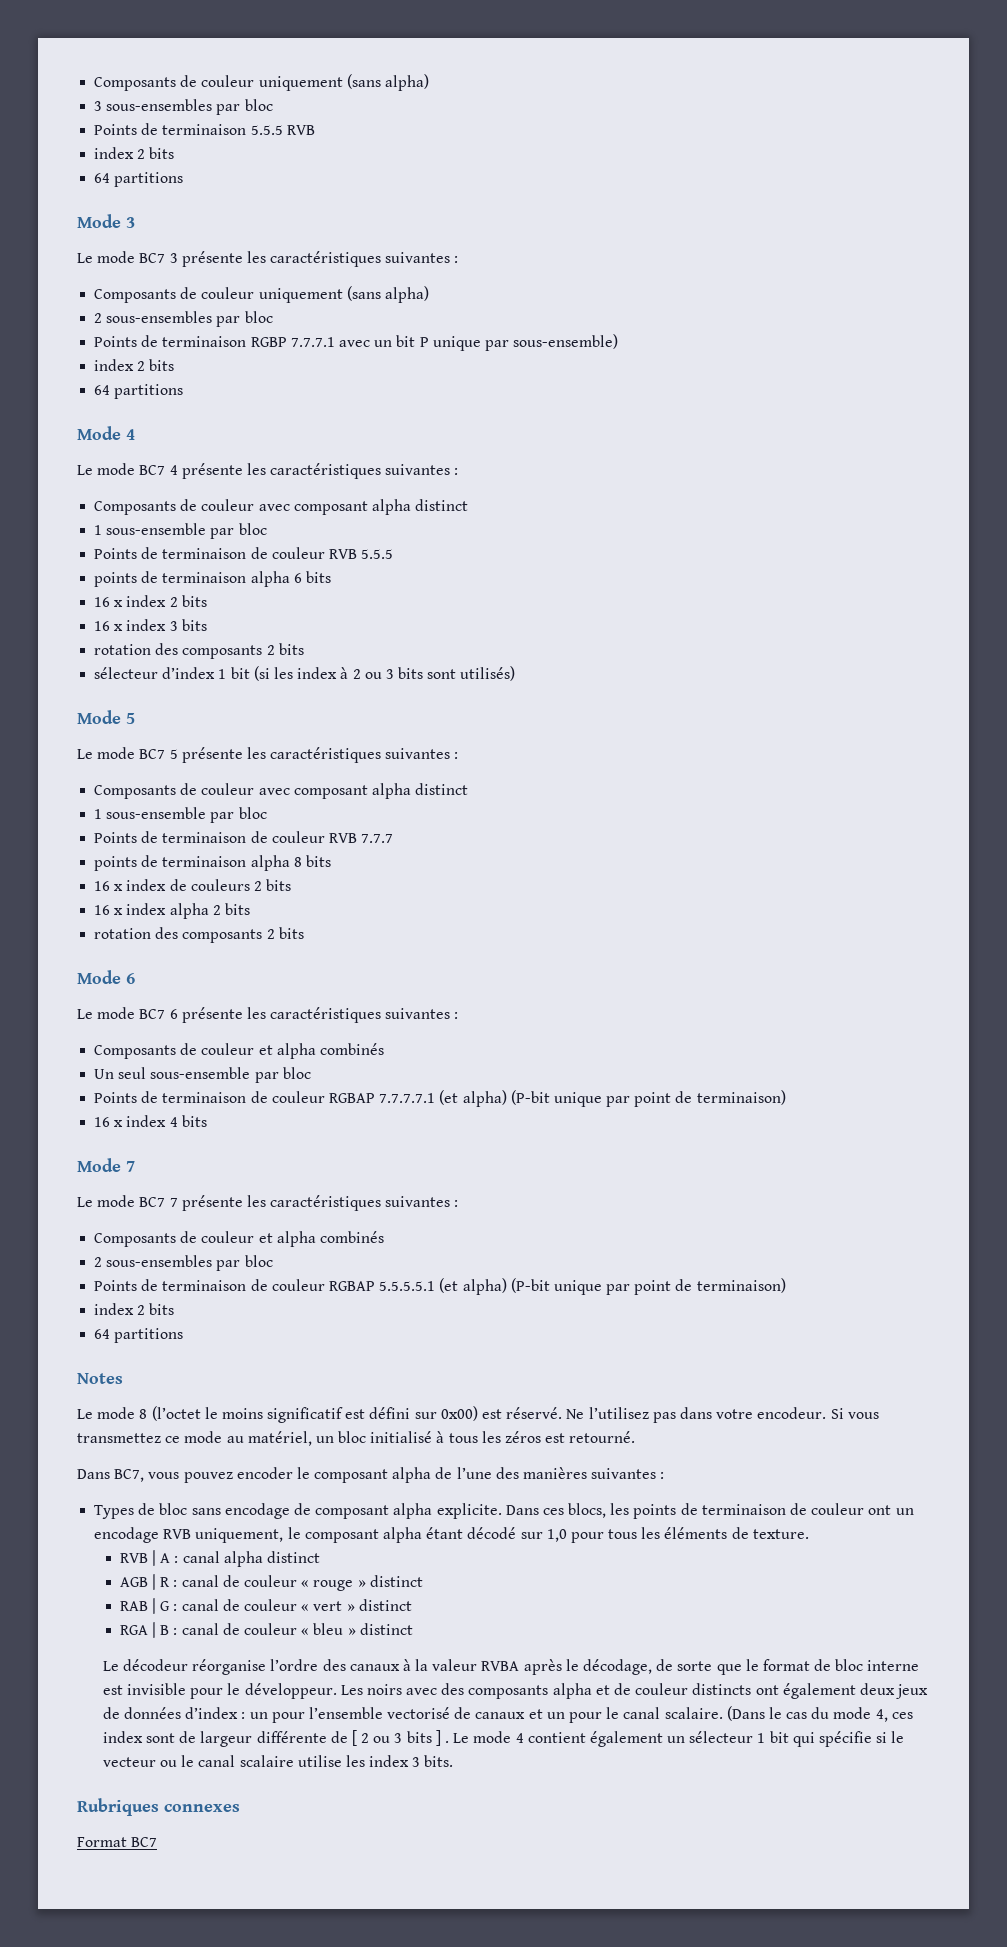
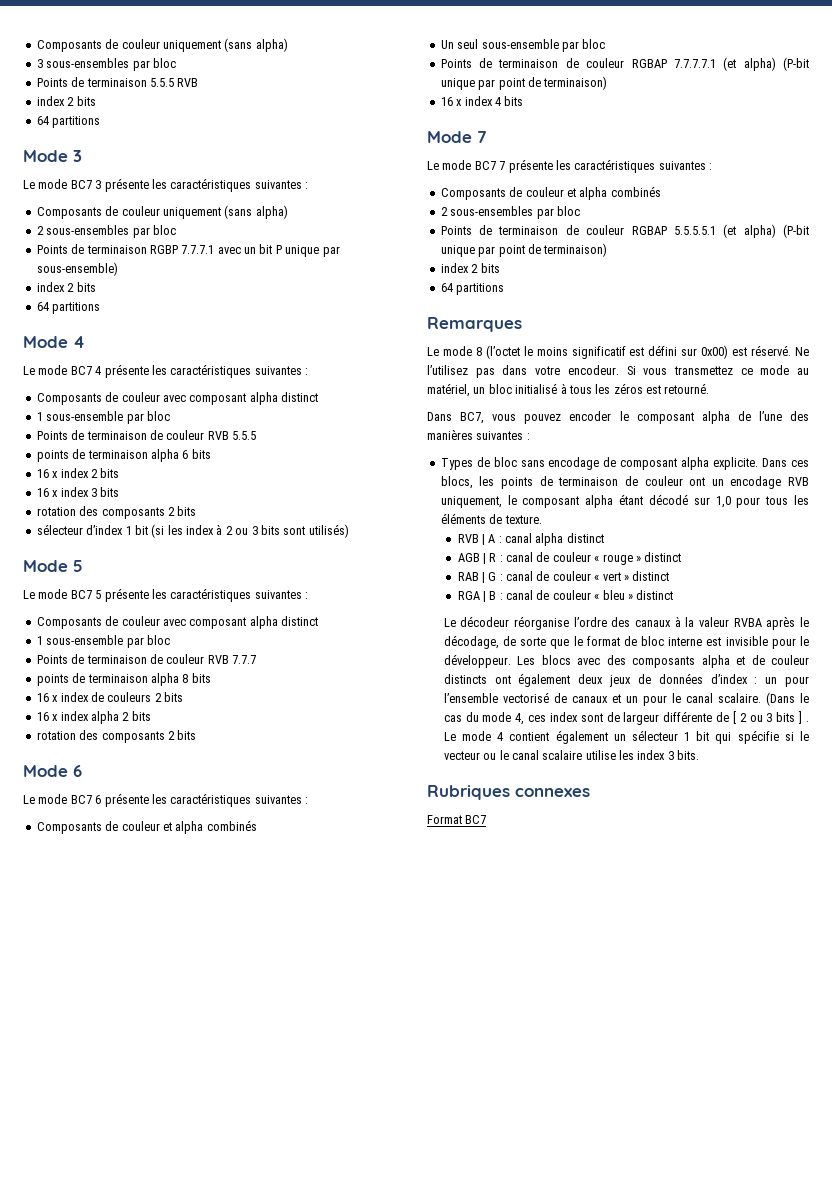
[77,1373,123,1384] Notes -> [427,317,522,332] Remarques
[366,1684,402,1695] noirs -> [541,655,571,665] blocs

